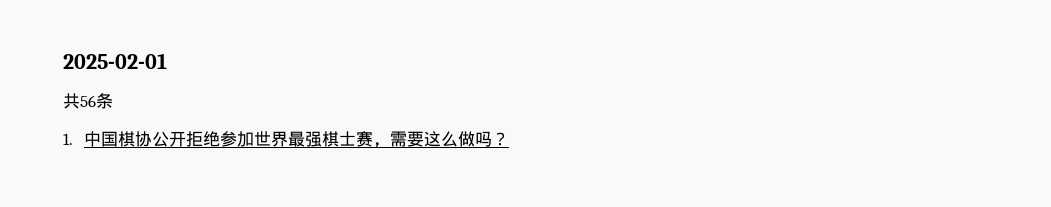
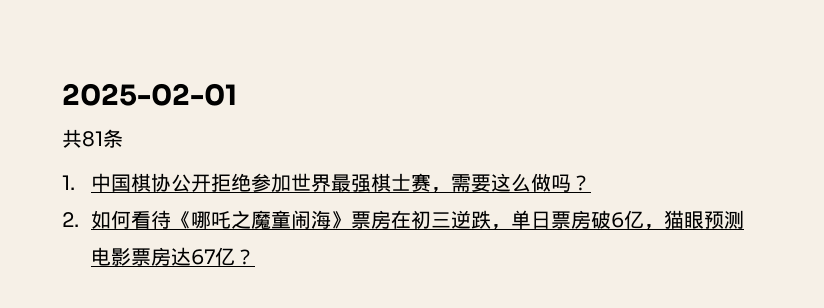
[80,95,96,107] 56 -> [82,131,103,147] 81
(509, 139) none -> [62,210,745,230] [91,247,256,266] // 2.如何看待《哪吒之魔童闹海》票房在初三逆跌，单日票房破6亿，猫眼预测电影票房达67亿？

